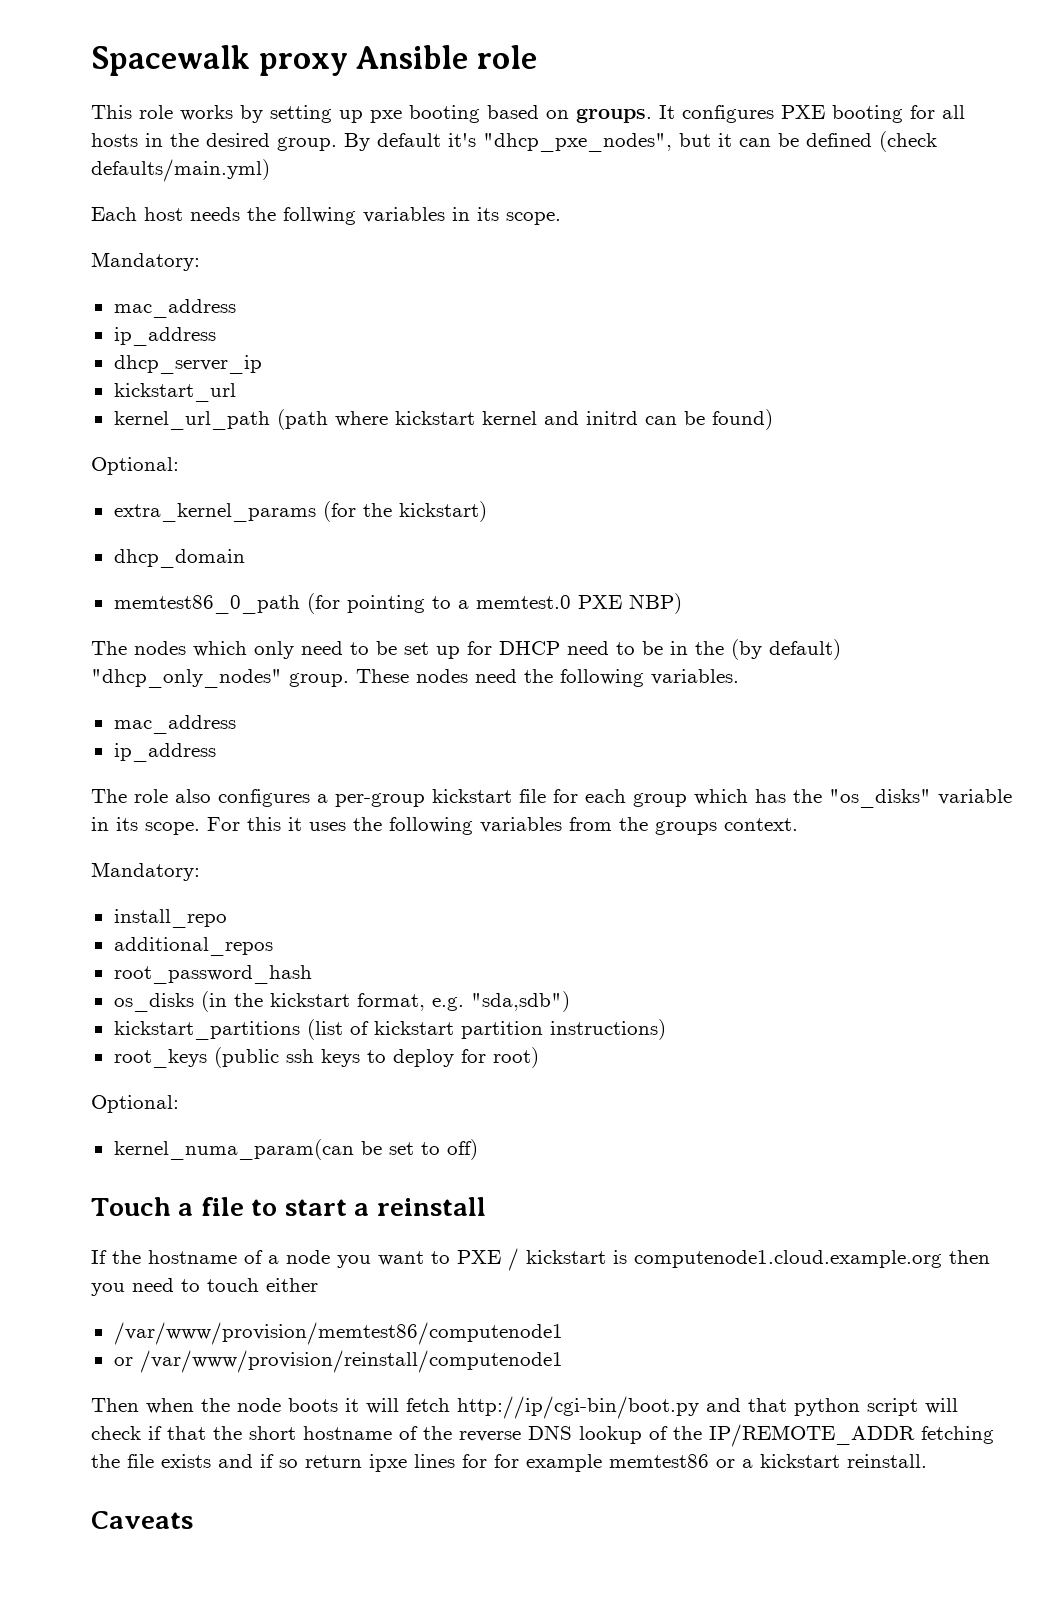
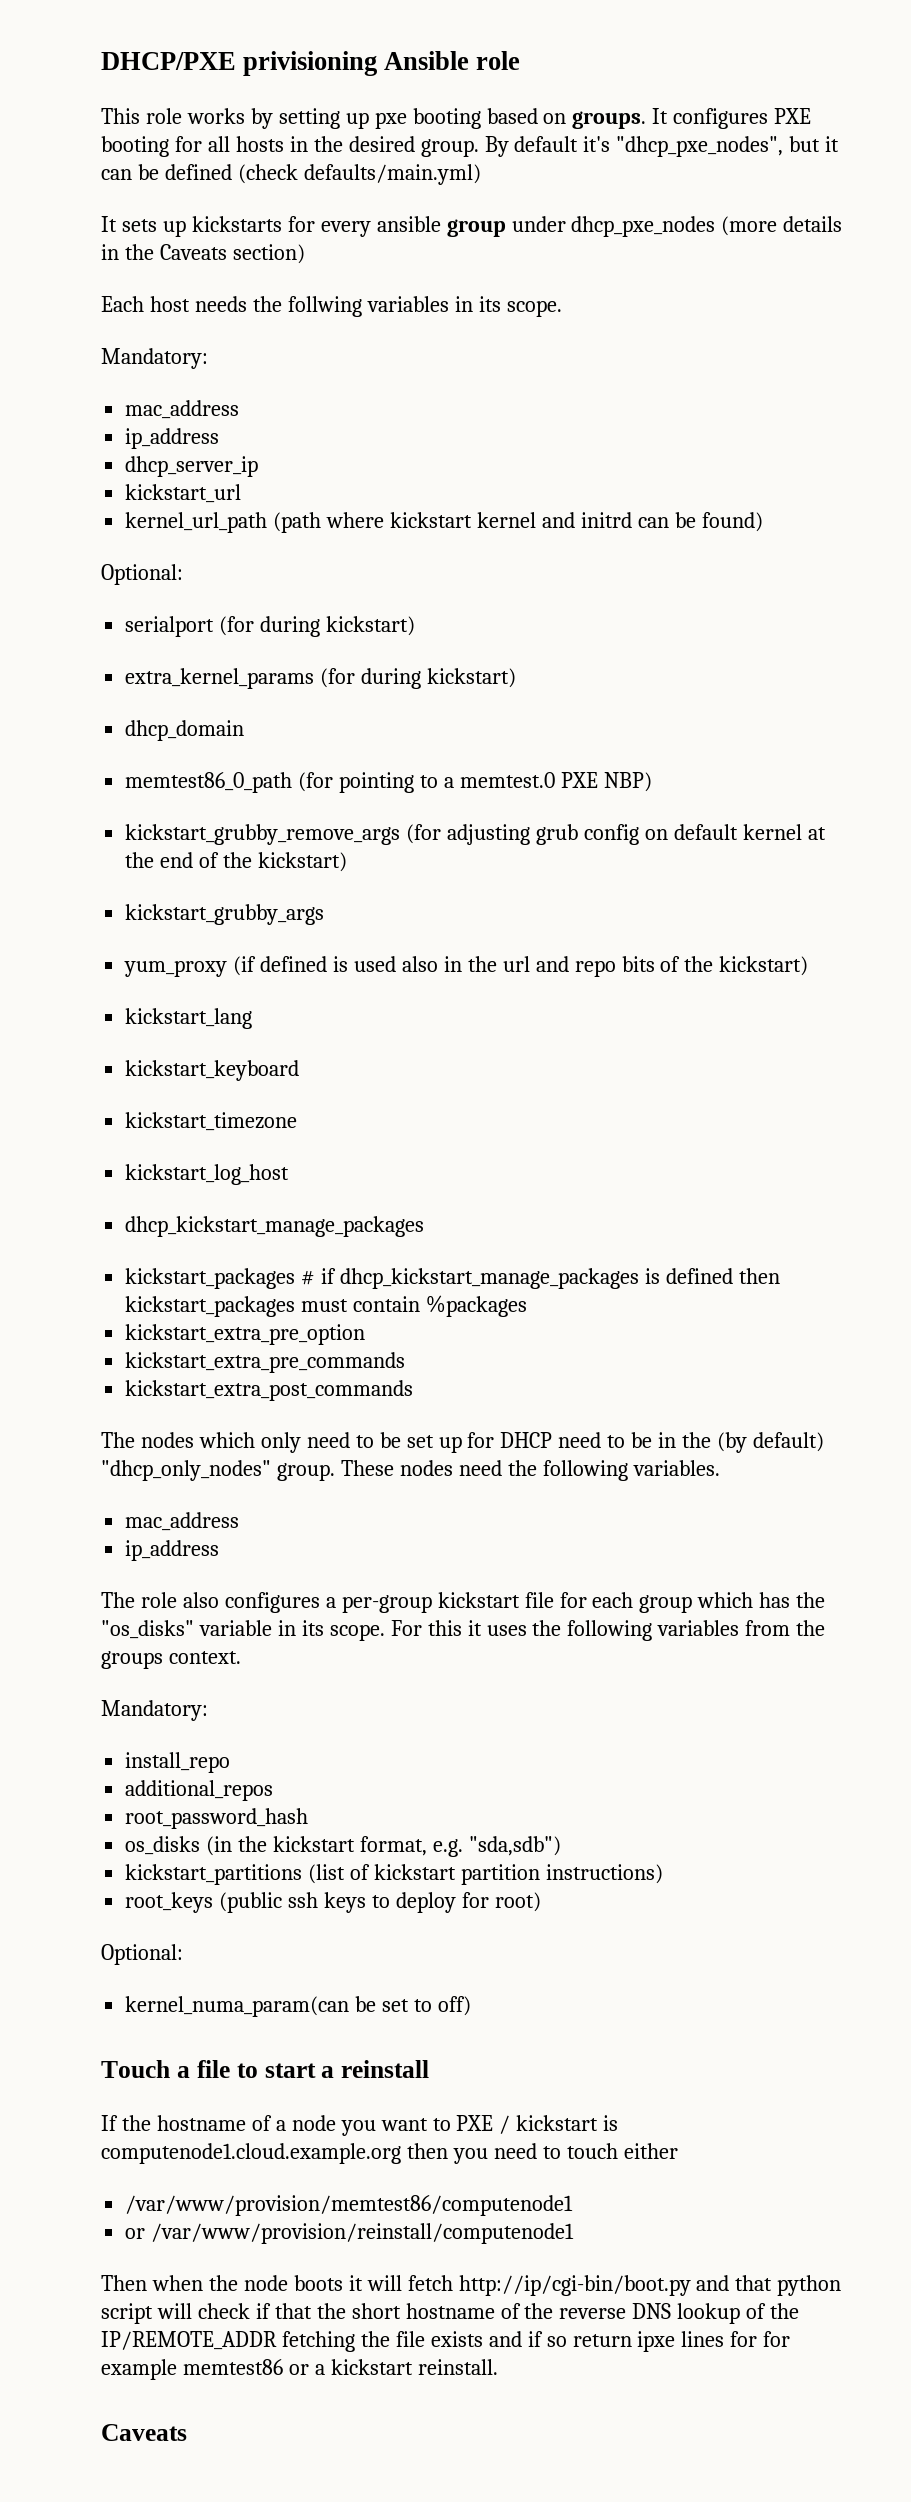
[91,45,348,76] Spacewalk proxy -> [101,51,378,76] DHCP/PXE privisioning
(270, 170) none -> [101,216,843,237] [101,244,305,264] // It sets up kickstarts for every ansible group under dhcp_pxe_nodes (more details in the Caveats section)
(179, 466) none -> [125,616,416,637] // serialport (for during kickstart)
[362,503,392,517] the -> [361,668,422,689] during
(682, 603) none -> [125,824,826,845] [125,852,347,872] [125,904,325,925] [124,956,809,977] [125,1008,253,1029] [125,1060,300,1081] [125,1112,298,1131] [125,1164,290,1185] [125,1216,425,1237] [125,1268,780,1289] [125,1295,528,1317] [125,1324,366,1345] [125,1352,406,1373] [125,1380,414,1401] // kickstart_grubby_remove_args (for adjusting grub config on default kernel at the end of the kickstart) // kickstart_grubby_args // yum_proxy (if defined is used also in the url and repo bits of the kickstart) // kickstart_lang // kickstart_keyboard // kickstart_timezone // kickstart_log_host // dhcp_kickstart_manage_packages // kickstart_packages # if dhcp_kickstart_manage_packages is defined then kickstart_packages must contain %packages // kickstart_extra_pre_option // kickstart_extra_pre_commands // kickstart_extra_post_commands

